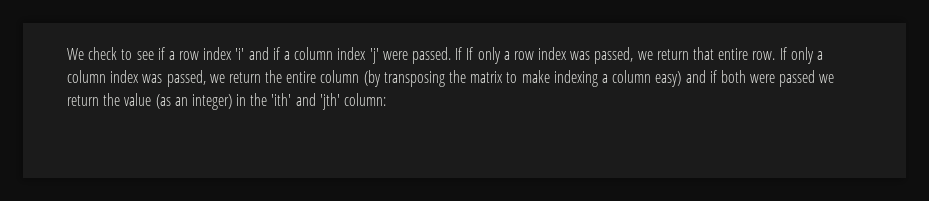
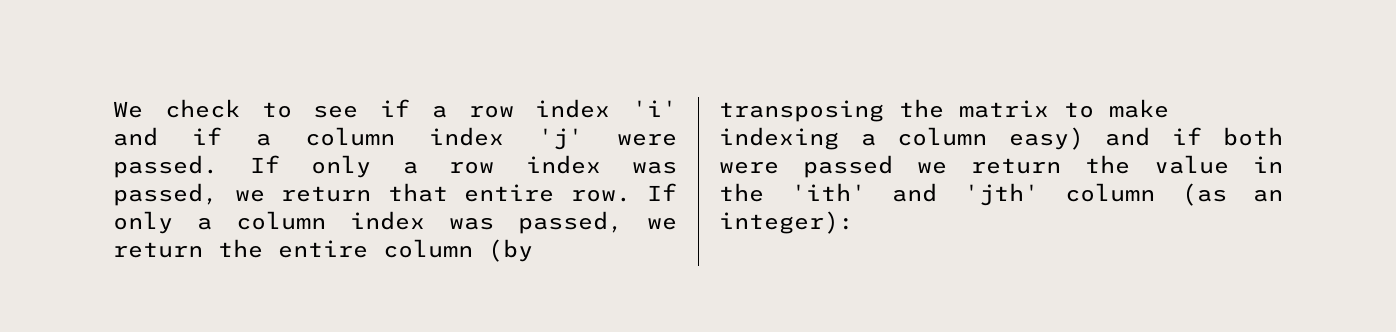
[466,47,474,60] If -> (280, 164) none
[155,94,232,110] (as an integer) -> (1229, 164) none
[344,93,387,106] column: -> [1065,183,1283,206] [719,211,854,234] column (as an integer):

